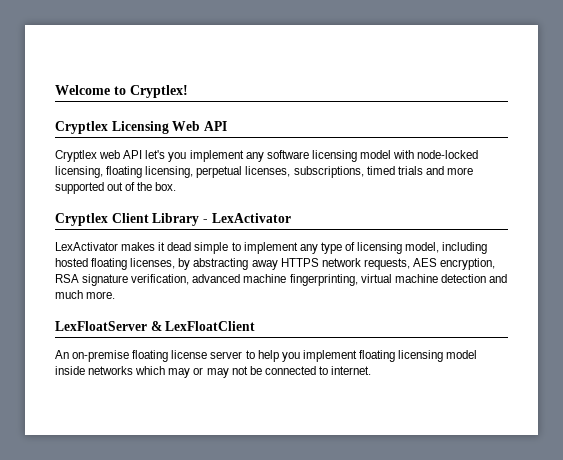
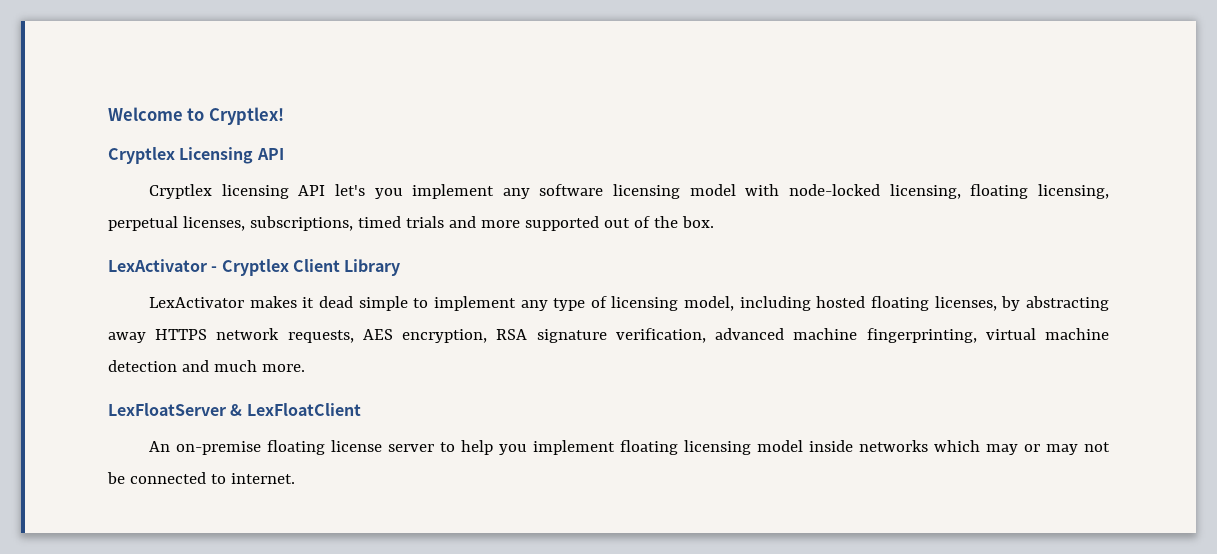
[172,121,201,131] Web -> (254, 155) none
[99,150,121,159] web -> [221,184,289,199] licensing
(177, 186) none -> [108,259,218,272] LexActivator -
[202,213,291,223] - LexActivator -> (401, 267) none

